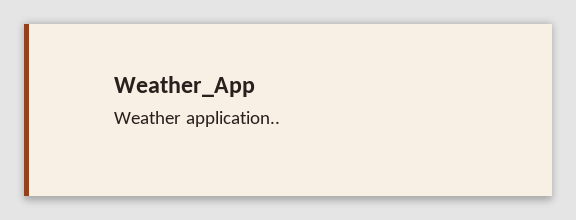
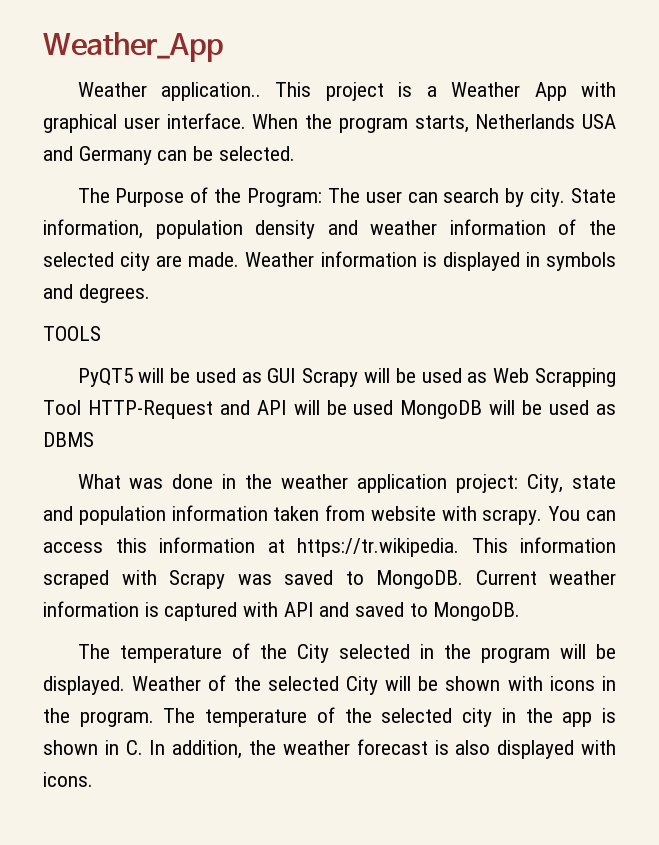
(280, 119) none -> [275,82,617,101] [43,113,616,133] [43,146,295,165] [77,187,617,207] [43,219,616,239] [43,251,616,271] [43,284,150,303] [43,326,101,341] [77,368,616,387] [43,400,617,419] [43,432,94,447] [77,474,616,493] [43,505,616,525] [43,537,616,557] [43,570,616,589] [43,601,521,621] [77,643,616,663] [43,675,616,695] [43,707,617,727] [43,739,616,759] [43,772,93,787] This project is a Weather App with graphical user interface. When the program starts, Netherlands USA and Germany can be selected. // The Purpose of the Program: The user can search by city. State information, population density and weather information of the selected city are made. Weather information is displayed in symbols and degrees. // TOOLS // PyQT5 will be used as GUI Scrapy will be used as Web Scrapping Tool HTTP-Request and API will be used MongoDB will be used as DBMS // What was done in the weather application project: City, state and population information taken from website with scrapy. You can access this information at https://tr.wikipedia. This information scraped with Scrapy was saved to MongoDB. Current weather information is captured with API and saved to MongoDB. // The temperature of the City selected in the program will be displayed. Weather of the selected City will be shown with icons in the program. The temperature of the selected city in the app is shown in C. In addition, the weather forecast is also displayed with icons.

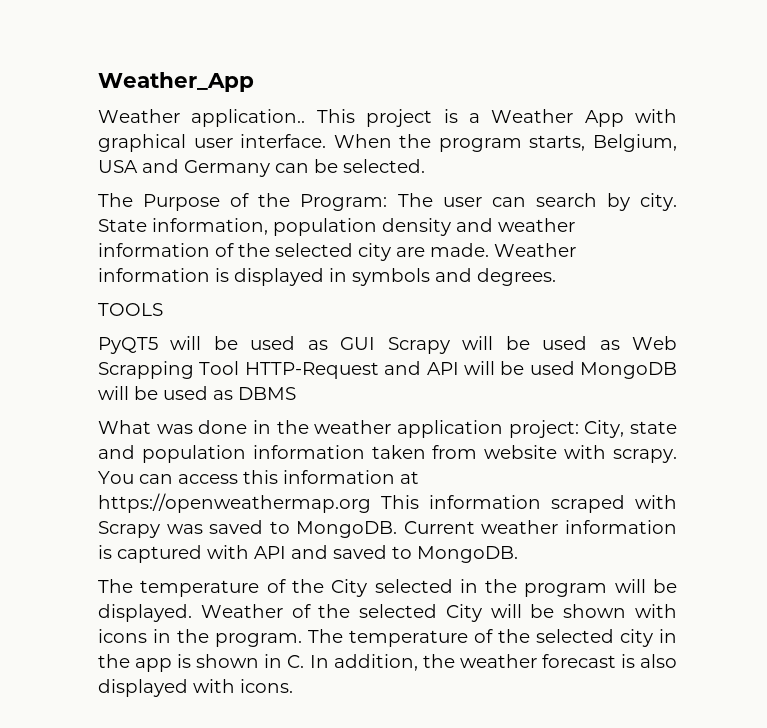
[475,114,576,129] Netherlands -> [593,134,677,152] Belgium,
[297,538,459,557] https://tr.wikipedia. -> [98,493,371,513] https://openweathermap.org

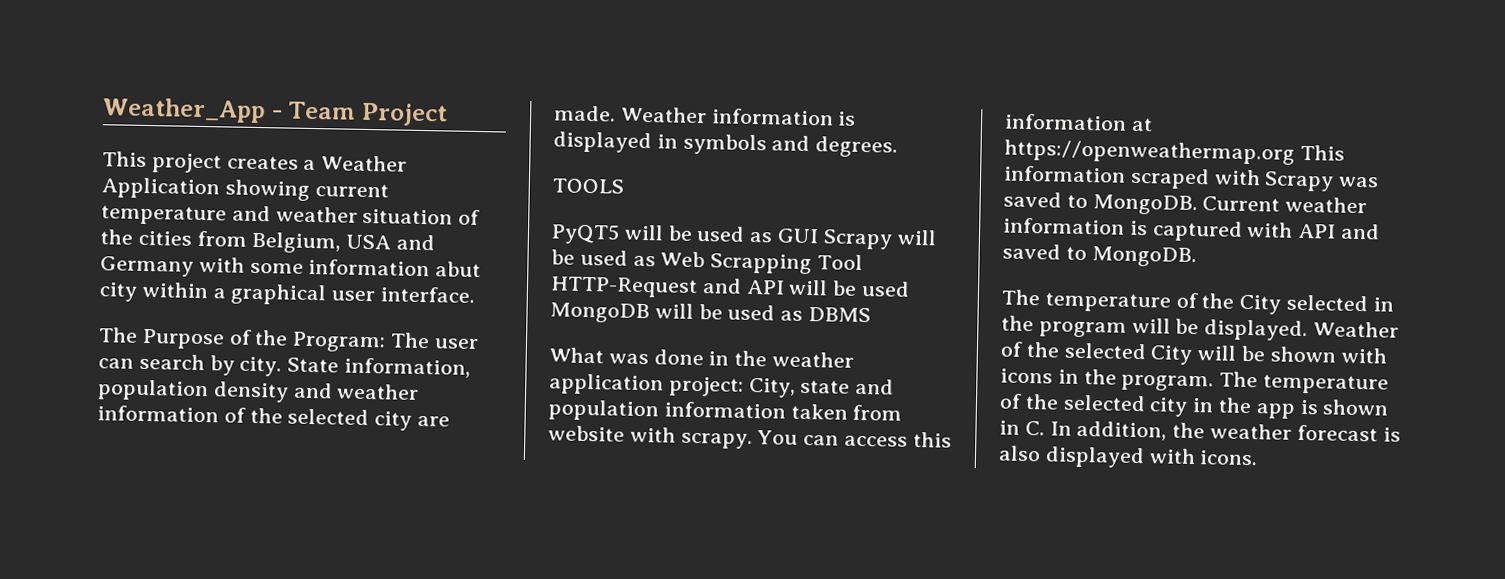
[98,109,306,127] // Weather application.. -> [271,101,449,127] - Team Project //
[443,109,458,123] is -> [226,155,299,170] creates
[584,109,677,127] [98,134,677,152] [98,159,425,177] App with graphical user interface. When the program starts, Belgium, USA and Germany can be selected. -> [101,177,389,201] [101,205,481,226] [100,229,436,254] [100,256,482,278] [99,281,476,306] Application showing current temperature and weather situation of the cities from Belgium, USA and Germany with some information abut city within a graphical user interface.

